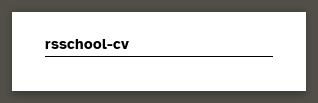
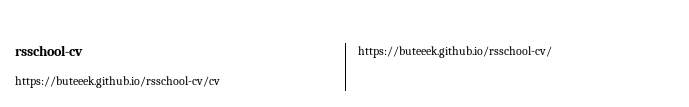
(129, 44) none -> [15,76,220,88] [358,46,552,58] // https://buteeek.github.io/rsschool-cv/cv https://buteeek.github.io/rsschool-cv/

